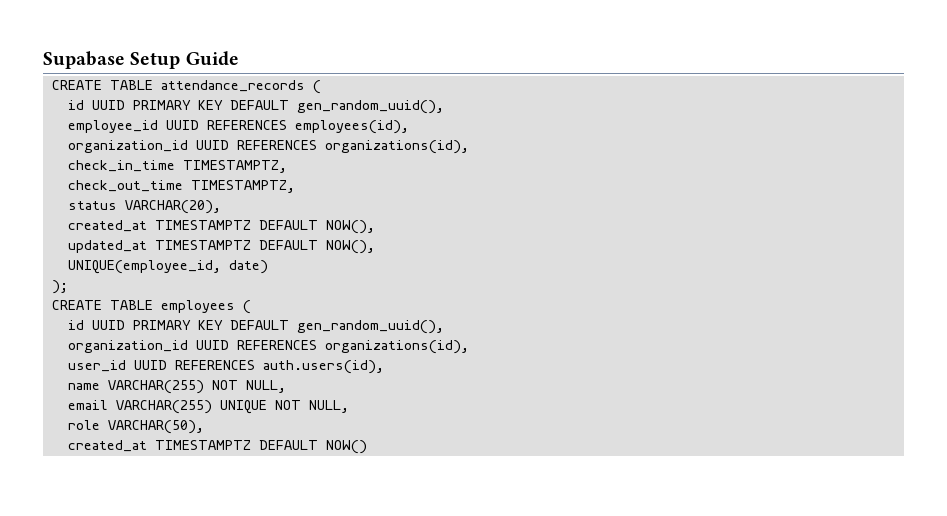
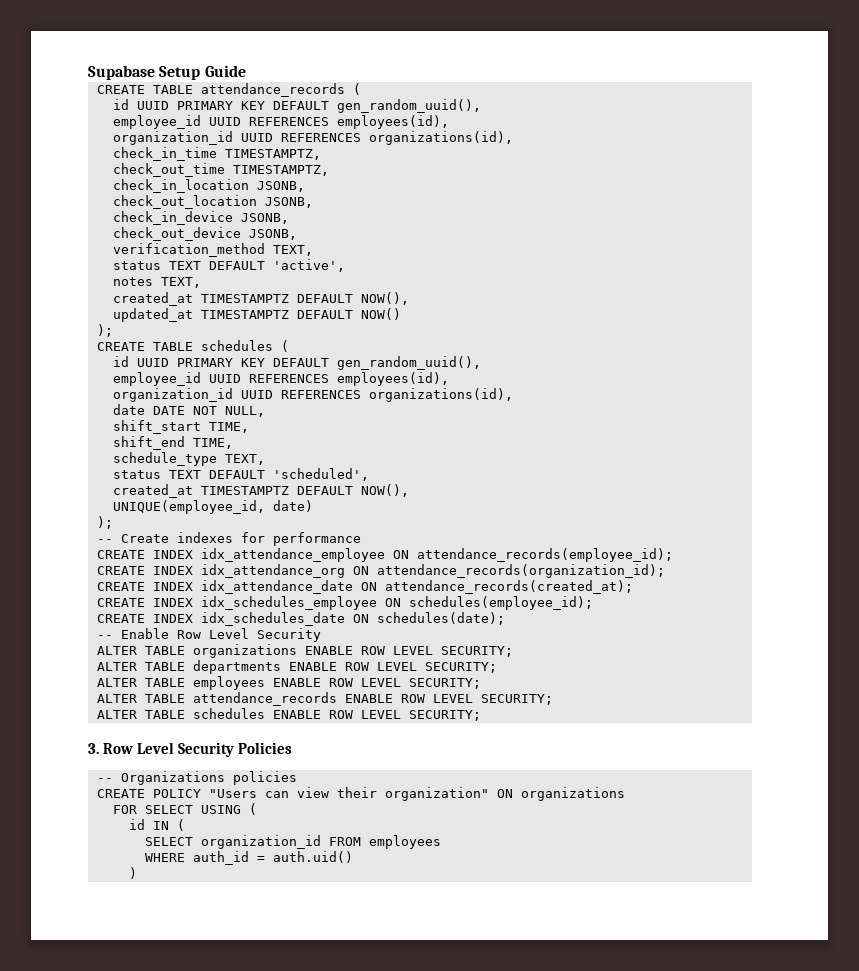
[68,200,222,214] status VARCHAR(20), -> [112,179,305,193] [112,195,313,209] [112,211,289,225] [112,227,297,241] [112,243,313,257] [112,259,345,272] [112,277,201,288] check_in_location JSONB, // check_out_location JSONB, // check_in_device JSONB, // check_out_device JSONB, // verification_method TEXT, // status TEXT DEFAULT 'active', // notes TEXT,
[326,240,376,254] [68,260,269,274] NOW(), // UNIQUE(employee_id, date) -> [360,308,401,320] NOW()
[161,300,252,314] [68,320,445,334] [68,340,470,354] [68,360,385,374] [68,380,287,394] [68,400,350,414] [68,420,205,434] [68,440,368,454] employees ( // id UUID PRIMARY KEY DEFAULT gen_random_uuid(), // organization_id UUID REFERENCES organizations(id), // user_id UUID REFERENCES auth.users(id), // name VARCHAR(255) NOT NULL, // email VARCHAR(255) UNIQUE NOT NULL, // role VARCHAR(50), // created_at TIMESTAMPTZ DEFAULT NOW() -> [200,340,289,352] [112,356,481,370] [112,372,449,386] [112,388,513,402] [112,404,265,417] [112,420,249,434] [112,436,233,450] [112,452,265,466] [112,468,369,481] [112,484,409,498] [112,500,313,514] [96,516,113,529] [96,532,361,546] [96,548,673,562] [96,564,665,578] [96,580,633,594] [96,596,593,610] [96,612,505,626] [96,628,321,642] [96,644,513,658] [96,660,497,674] [96,676,481,690] [96,692,553,706] [96,708,481,721] [88,742,292,757] [96,771,297,785] [96,787,625,801] [112,803,257,815] [128,819,185,831] [144,835,441,849] [144,851,353,865] [128,867,137,879] schedules ( // id UUID PRIMARY KEY DEFAULT gen_random_uuid(), // employee_id UUID REFERENCES employees(id), // organization_id UUID REFERENCES organizations(id), // date DATE NOT NULL, // shift_start TIME, // shift_end TIME, // schedule_type TEXT, // status TEXT DEFAULT 'scheduled', // created_at TIMESTAMPTZ DEFAULT NOW(), // UNIQUE(employee_id, date) // ); // -- Create indexes for performance // CREATE INDEX idx_attendance_employee ON attendance_records(employee_id); // CREATE INDEX idx_attendance_org ON attendance_records(organization_id); // CREATE INDEX idx_attendance_date ON attendance_records(created_at); // CREATE INDEX idx_schedules_employee ON schedules(employee_id); // CREATE INDEX idx_schedules_date ON schedules(date); // -- Enable Row Level Security // ALTER TABLE organizations ENABLE ROW LEVEL SECURITY; // ALTER TABLE departments ENABLE ROW LEVEL SECURITY; // ALTER TABLE employees ENABLE ROW LEVEL SECURITY; // ALTER TABLE attendance_records ENABLE ROW LEVEL SECURITY; // ALTER TABLE schedules ENABLE ROW LEVEL SECURITY; // 3. Row Level Security Policies // -- Organizations policies // CREATE POLICY "Users can view their organization" ON organizations // FOR SELECT USING ( // id IN ( // SELECT organization_id FROM employees // WHERE auth_id = auth.uid() // )

